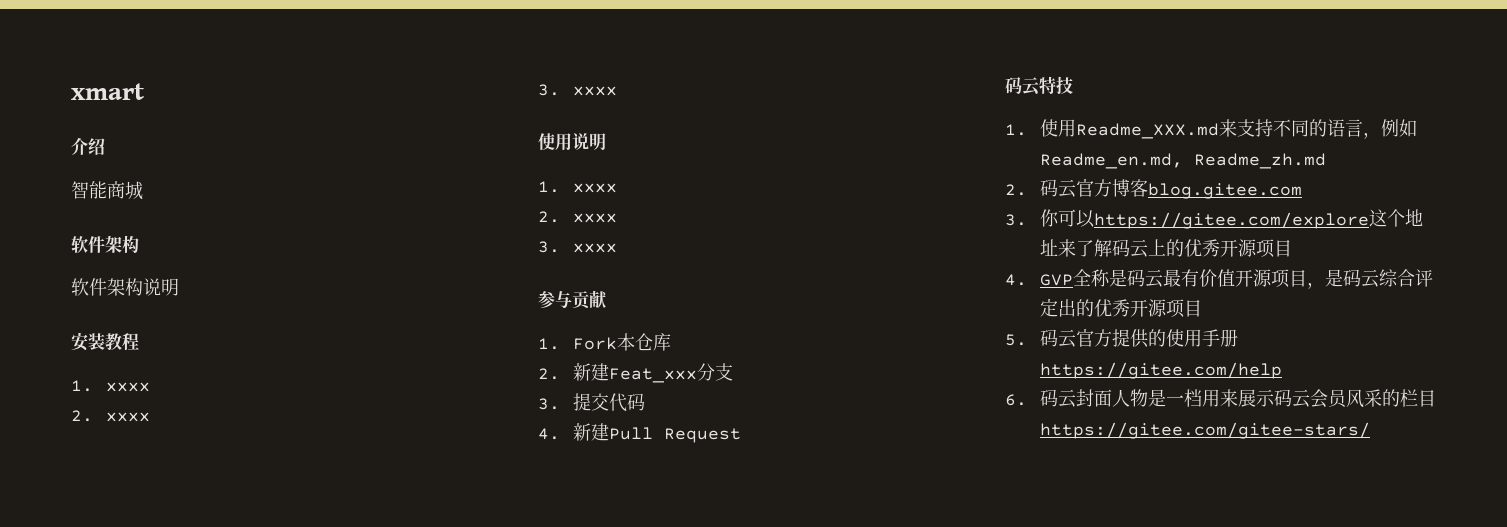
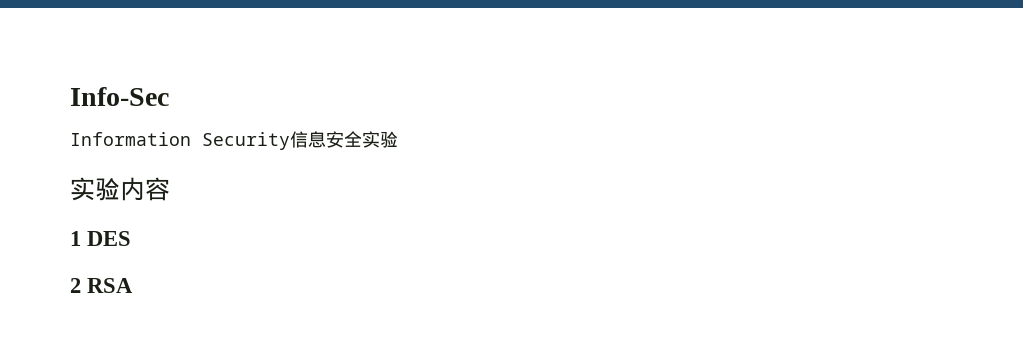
[71,83,144,100] [71,138,105,155] [71,181,143,200] [71,235,139,253] [71,278,179,296] [71,332,139,351] [71,380,150,392] [71,410,150,422] [538,84,617,96] [538,133,606,151] [538,181,617,193] [538,211,617,223] [538,241,617,253] [538,290,607,310] [538,333,671,351] [538,363,733,383] [538,393,645,412] [538,423,741,443] [1005,76,1073,96] [1005,119,1417,139] [1039,153,1326,169] [1005,179,1302,199] [1005,209,1423,229] [1039,239,1292,258] [1005,269,1433,289] [1039,298,1202,318] [1005,329,1238,348] [1039,362,1282,379] [1005,389,1436,408] [1039,422,1370,439] xmart // 介绍 // 智能商城 // 软件架构 // 软件架构说明 // 安装教程 // 1. xxxx // 2. xxxx // 3. xxxx // 使用说明 // 1. xxxx // 2. xxxx // 3. xxxx // 参与贡献 // 1. Fork本仓库 // 2.新建Feat_xxx分支 // 3.提交代码 // 4.新建Pull Request // 码云特技 // 1.使用Readme_XXX.md来支持不同的语言，例如Readme_en.md, Readme_zh.md // 2.码云官方博客blog.gitee.com // 3.你可以https://gitee.com/explore这个地址来了解码云上的优秀开源项目 // 4. GVP全称是码云最有价值开源项目，是码云综合评定出的优秀开源项目 // 5.码云官方提供的使用手册https://gitee.com/help // 6.码云封面人物是一档用来展示码云会员风采的栏目https://gitee.com/gitee-stars/ -> [70,87,169,106] [70,131,398,150] [70,177,170,201] [70,231,132,246] [70,278,134,293] Info-Sec // Information Security信息安全实验 // 实验内容 // 1 DES // 2 RSA

